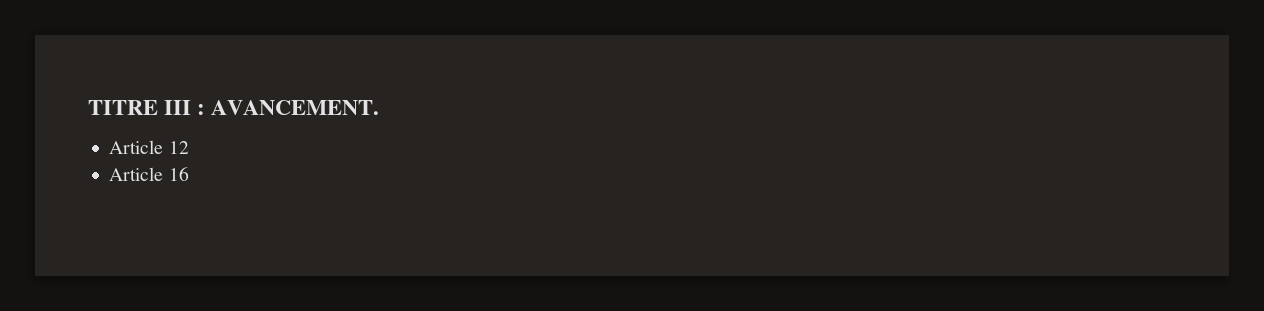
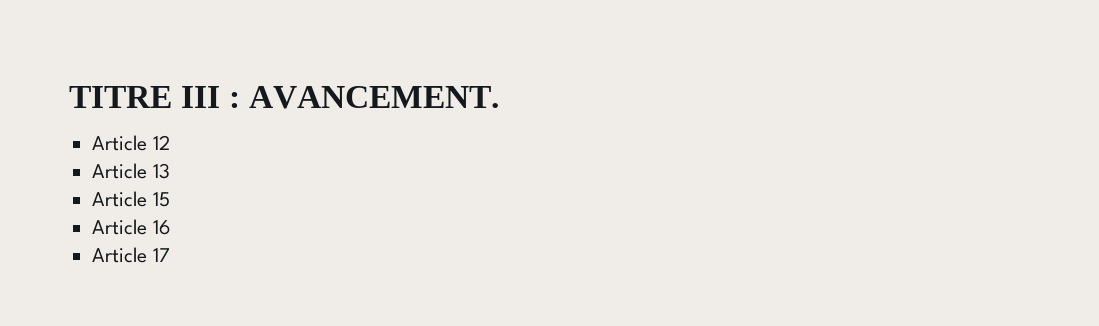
(189, 147) none -> [92,163,170,179] [92,191,170,207] // Article 13 // Article 15
(189, 174) none -> [92,247,170,263] // Article 17

